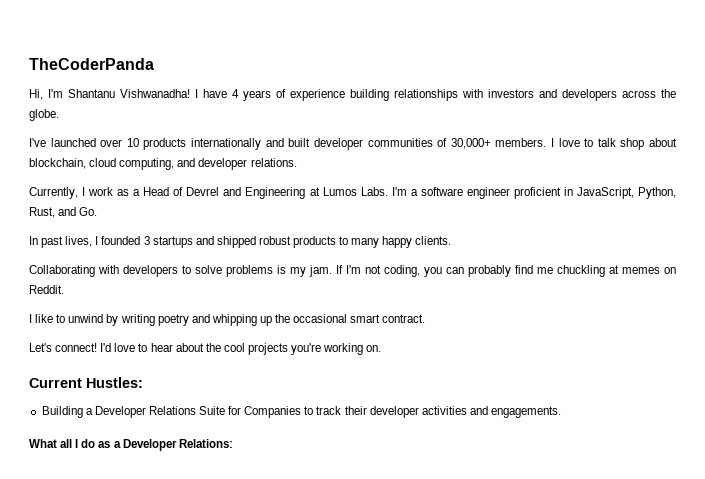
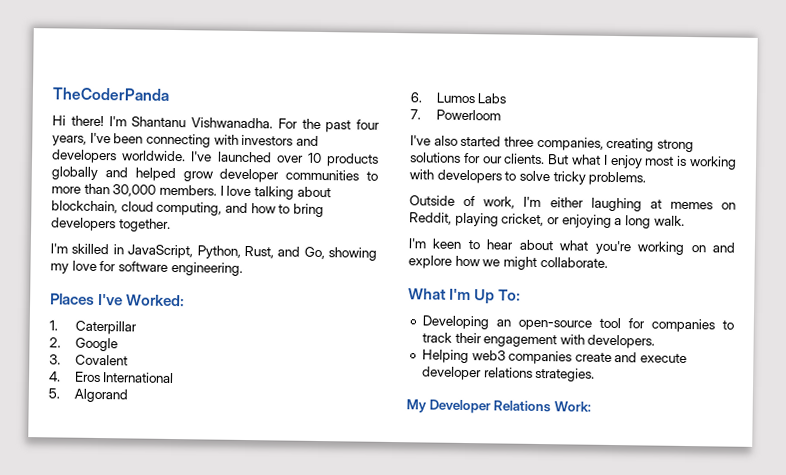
[29,89,458,101] Hi, I'm Shantanu Vishwanadha! I have 4 years of experience building relationships -> [52,115,380,133] [52,132,211,148] Hi there! I'm Shantanu Vishwanadha. For the past four years, I've been connecting
[622,89,676,98] [29,109,59,121] across the globe. // -> [122,150,187,162] worldwide.
[191,138,645,150] internationally and built developer communities of 30,000+ members. I love to talk shop -> [51,166,378,183] [51,183,294,200] globally and helped grow developer communities to more than 30,000 members. I love talking
[198,158,297,170] [29,187,561,199] developer relations. // Currently, I work as a Head of Devrel and Engineering at Lumos Labs. I'm a software engineer proficient -> [250,203,324,218] [51,217,171,232] [50,243,110,255] how to bring developers together. // I'm skilled
[79,207,98,216] [29,236,452,248] [29,265,676,277] [29,285,64,294] [29,314,426,326] [29,343,382,355] [29,377,143,388] [41,406,562,418] [29,439,233,451] Go. // In past lives, I founded 3 startups and shipped robust products to many happy clients. // Collaborating with developers to solve problems is my jam. If I'm not coding, you can probably find me chuckling at memes on Reddit. // I like to unwind by writing poetry and whipping up the occasional smart contract. // Let's connect! I'd love to hear about the cool projects you're working on. // Current Hustles: // Building a Developer Relations Suite for Companies to track their developer activities and engagements. // What all I do as a Developer Relations: -> [303,246,377,261] [50,260,243,276] [50,293,186,307] [49,320,137,335] [49,337,118,352] [49,354,128,366] [49,371,175,384] [48,388,128,403] [410,92,507,104] [410,109,501,121] [410,135,694,153] [410,152,738,170] [409,169,647,186] [409,195,736,212] [409,212,685,229] [408,238,735,255] [408,255,608,270] [408,288,522,304] [421,315,734,333] [421,332,656,349] [421,349,688,365] [421,366,596,382] [406,399,591,414] Go, showing my love for software engineering. // Places I've Worked: // 1. Caterpillar // 2. Google // 3. Covalent // 4. Eros International // 5. Algorand // 6. Lumos Labs // 7. Powerloom // I've also started three companies, creating strong solutions for our clients. But what I enjoy most is working with developers to solve tricky problems. // Outside of work, I'm either laughing at memes on Reddit, playing cricket, or enjoying a long walk. // I'm keen to hear about what you're working on and explore how we might collaborate. // What I'm Up To: // Developing an open-source tool for companies to track their engagement with developers. // Helping web3 companies create and execute developer relations strategies. // My Developer Relations Work:

